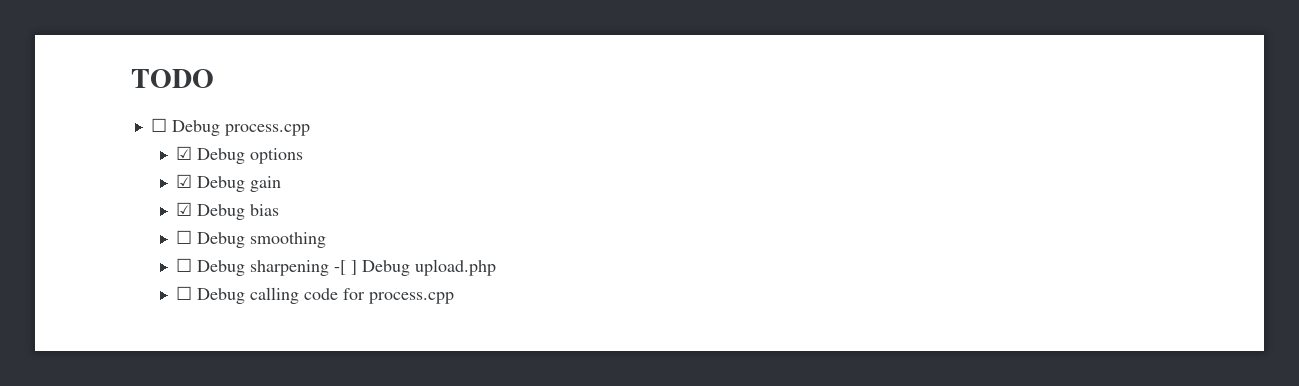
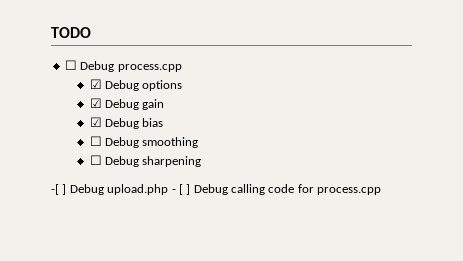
(330, 268) none -> (202, 161) //
[176,286,193,300] // ☐ -> [171,184,191,195] - [ ]

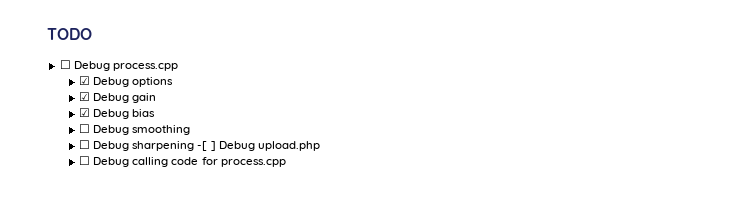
(202, 161) // -> (195, 146) none
[171,184,191,195] - [ ] -> [79,156,91,165] // ☐

